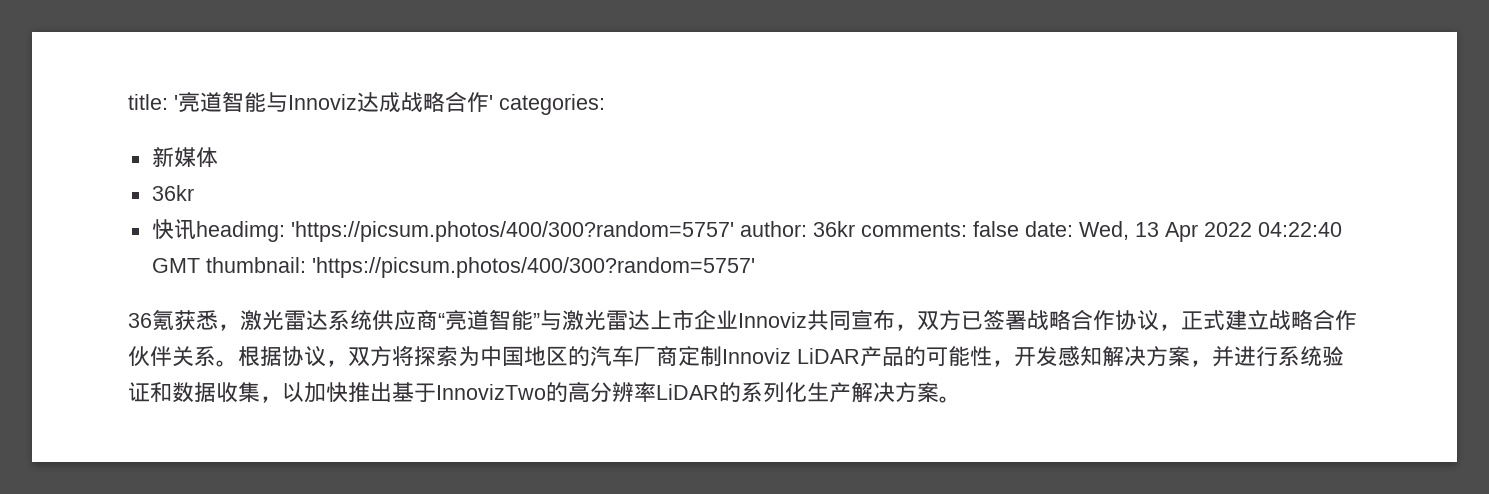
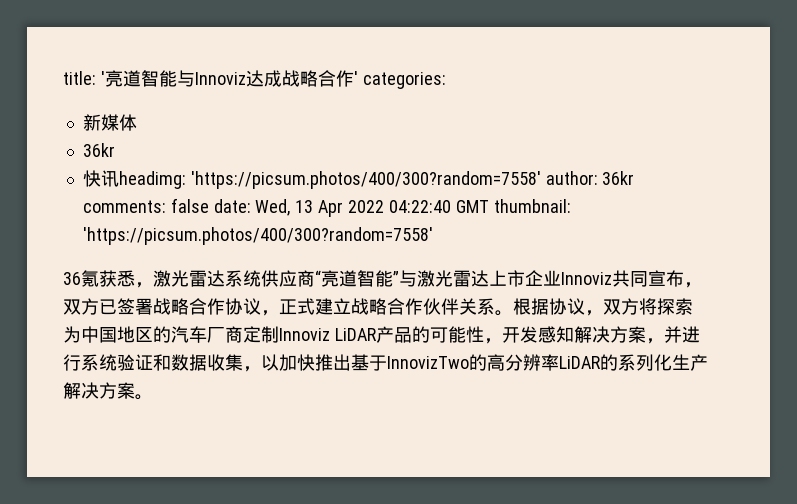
[290,221,734,242] 'https://picsum.photos/400/300?random=5757' -> [190,171,541,189] 'https://picsum.photos/400/300?random=7558'
[311,257,755,278] 'https://picsum.photos/400/300?random=5757' -> [82,227,433,245] 'https://picsum.photos/400/300?random=7558'

